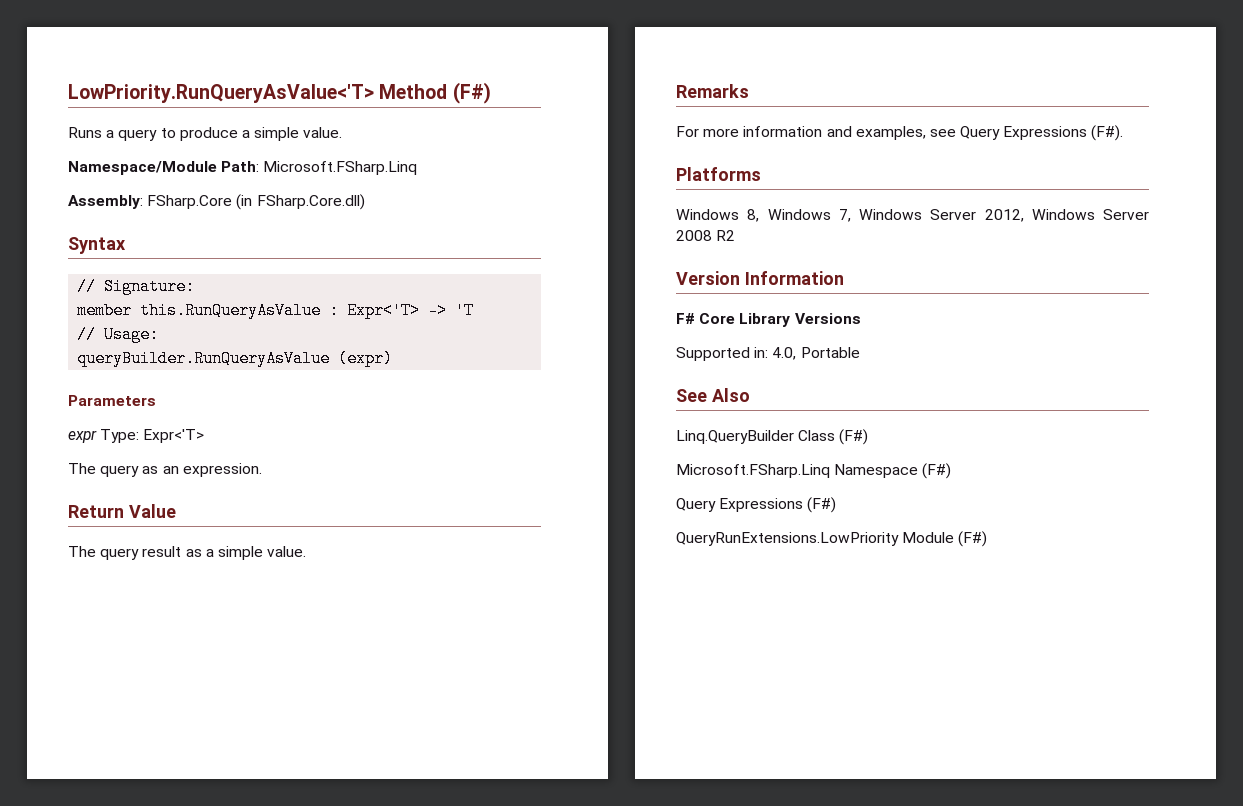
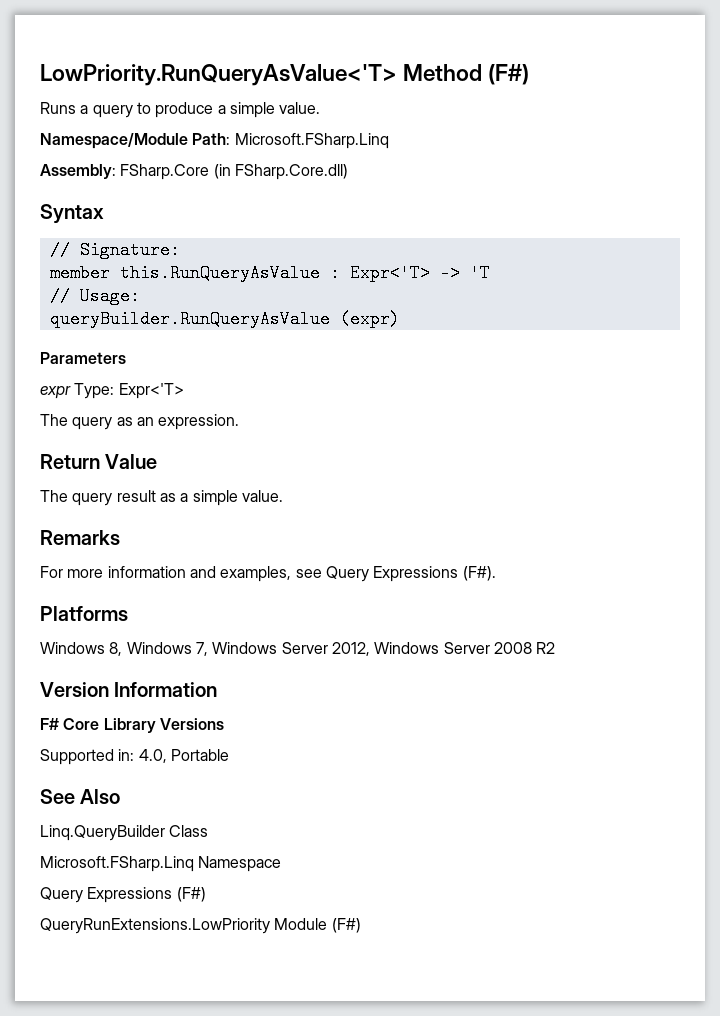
[839,429,869,445] (F#) -> (209, 831) none
[922,463,952,479] (F#) -> (282, 864) none

